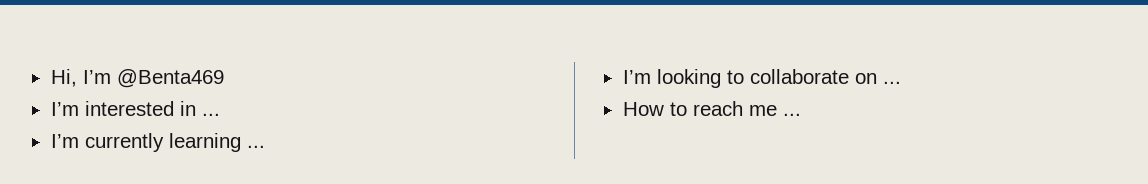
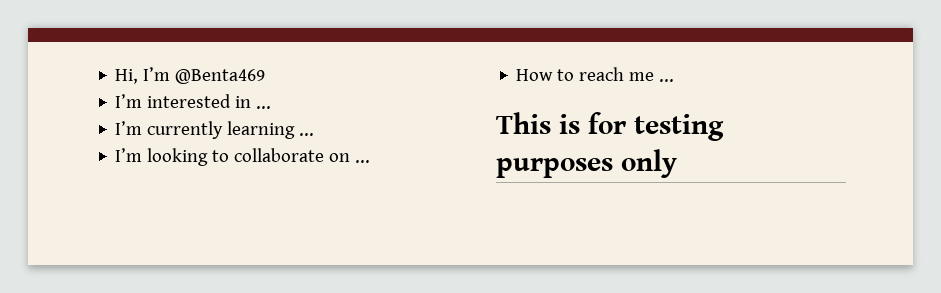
(801, 114) none -> [496,112,724,141] [496,149,677,178] // This is for testing purposes only

